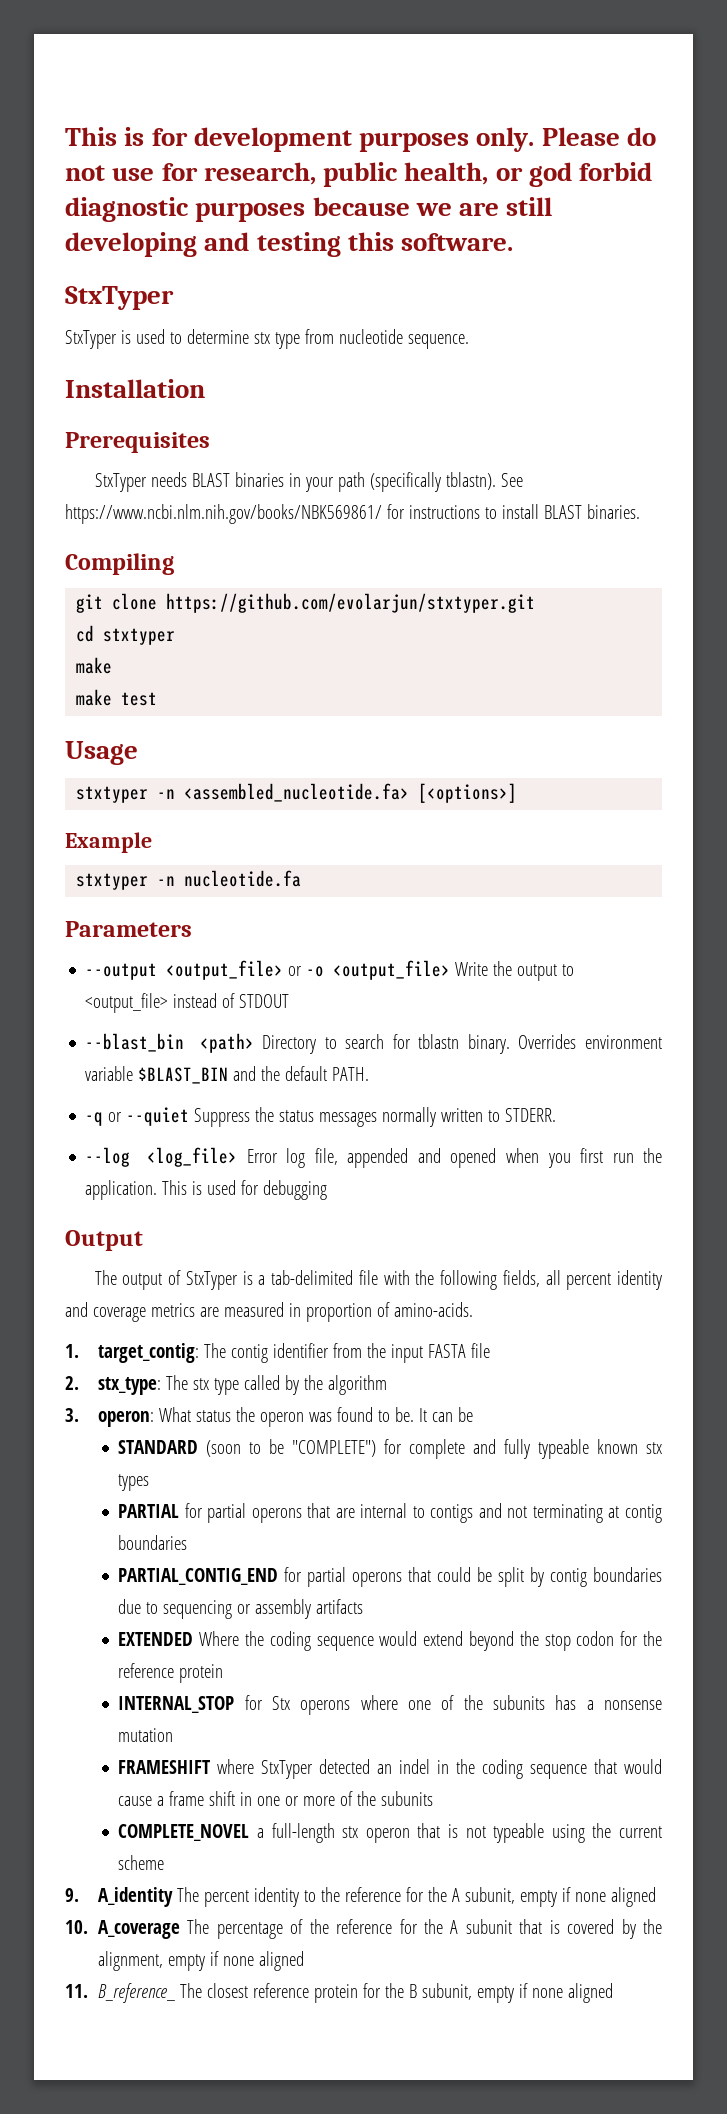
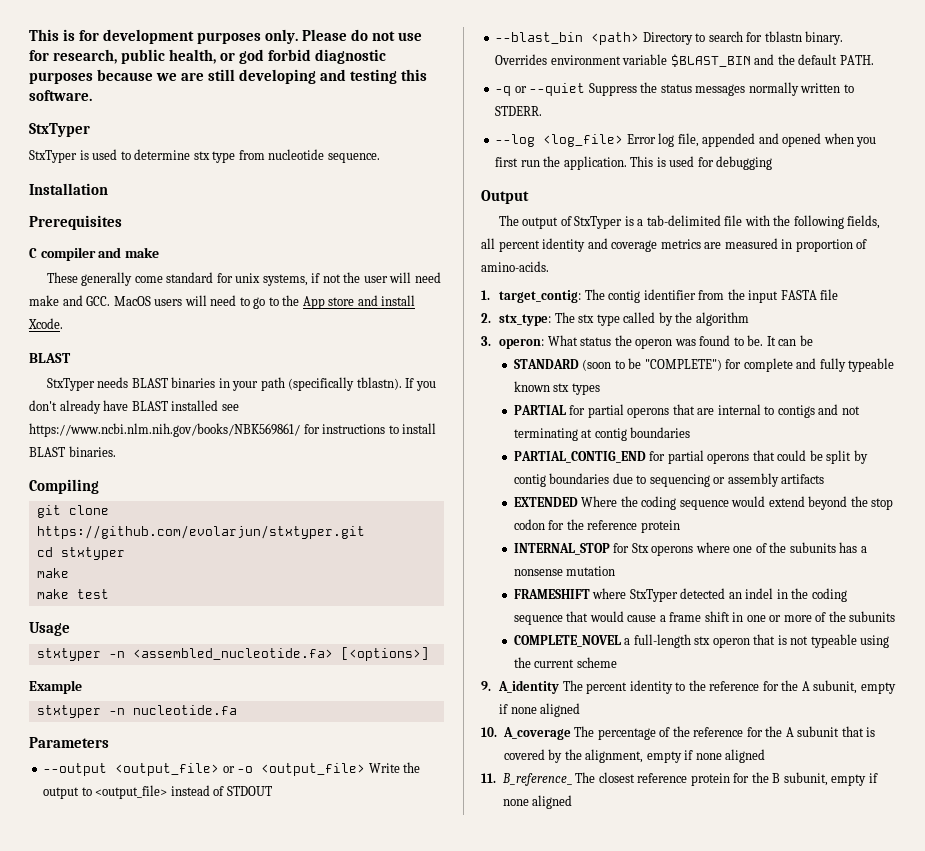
(210, 442) none -> [29,247,159,261] [46,272,441,286] [29,295,416,309] [28,318,63,329] [29,353,71,363] // C compiler and make // These generally come standard for unix systems, if not the user will need make and GCC. MacOS users will need to go to the App store and install Xcode. // BLAST
[500,473,523,487] See -> [405,378,436,391] [29,400,239,414] If you don't already have BLAST installed see

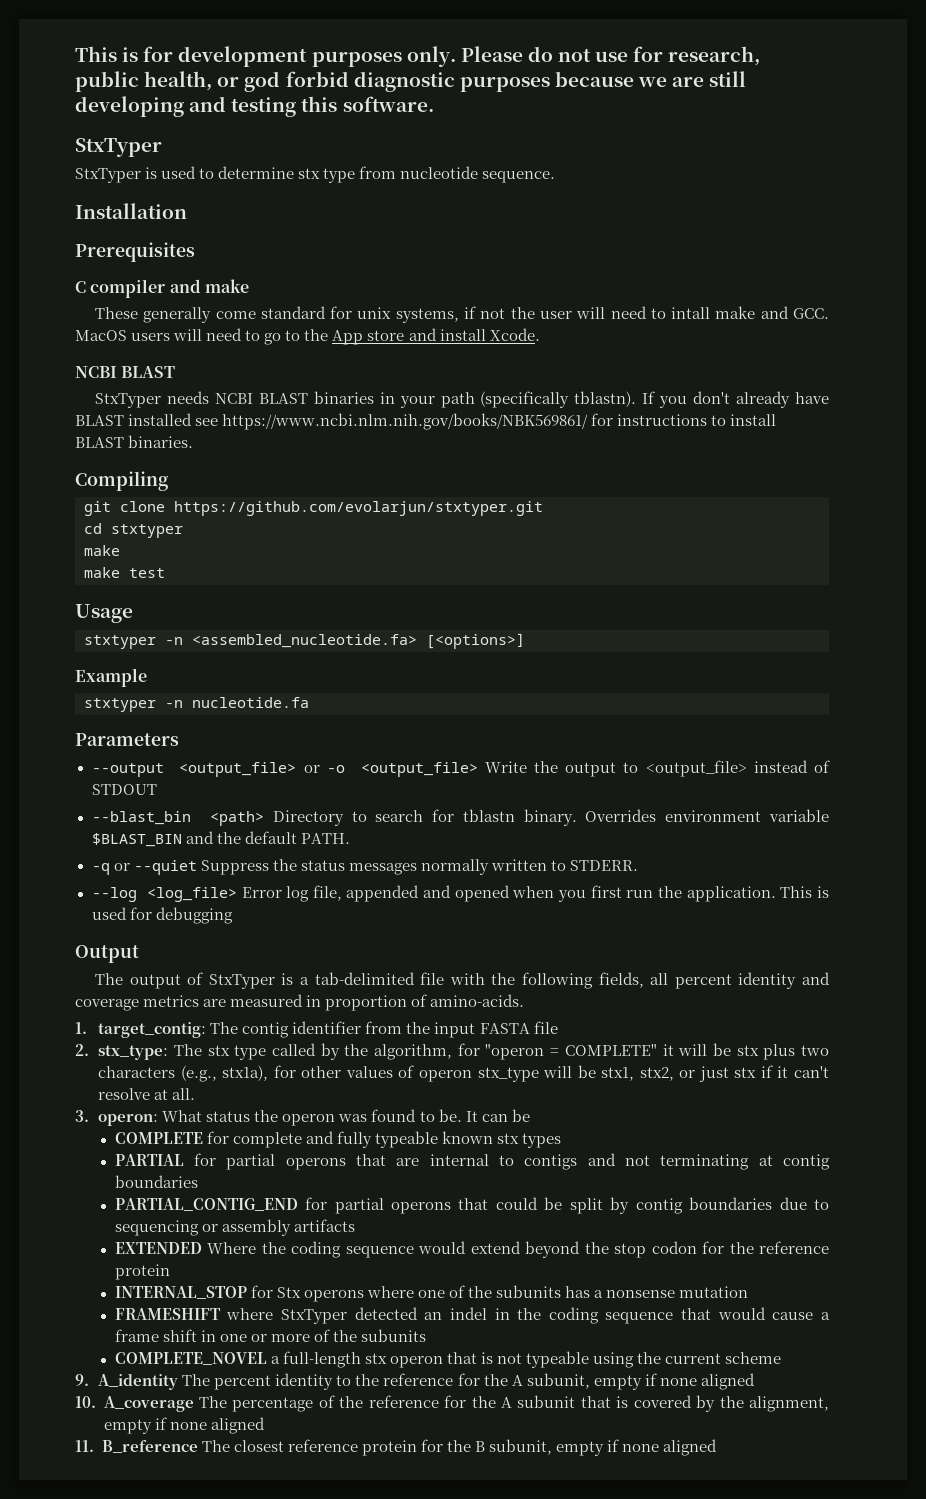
(441, 277) none -> [650,307,711,319] to intall
(63, 323) none -> [75,366,117,378] NCBI
(129, 382) none -> [214,393,253,404] NCBI
[695,312,749,326] algorithm -> [374,1043,830,1060] [98,1065,829,1082] [98,1088,196,1100] algorithm, for "operon = COMPLETE" it will be stx plus two characters (e.g., stx1a), for other values of operon stx_type will be stx1, stx2, or just stx if it can't resolve at all.
[513,358,722,371] STANDARD (soon to be "COMPLETE") -> [114,1132,203,1144] COMPLETE
[501,773,572,786] B_reference_ -> [101,1440,198,1453] B_reference

